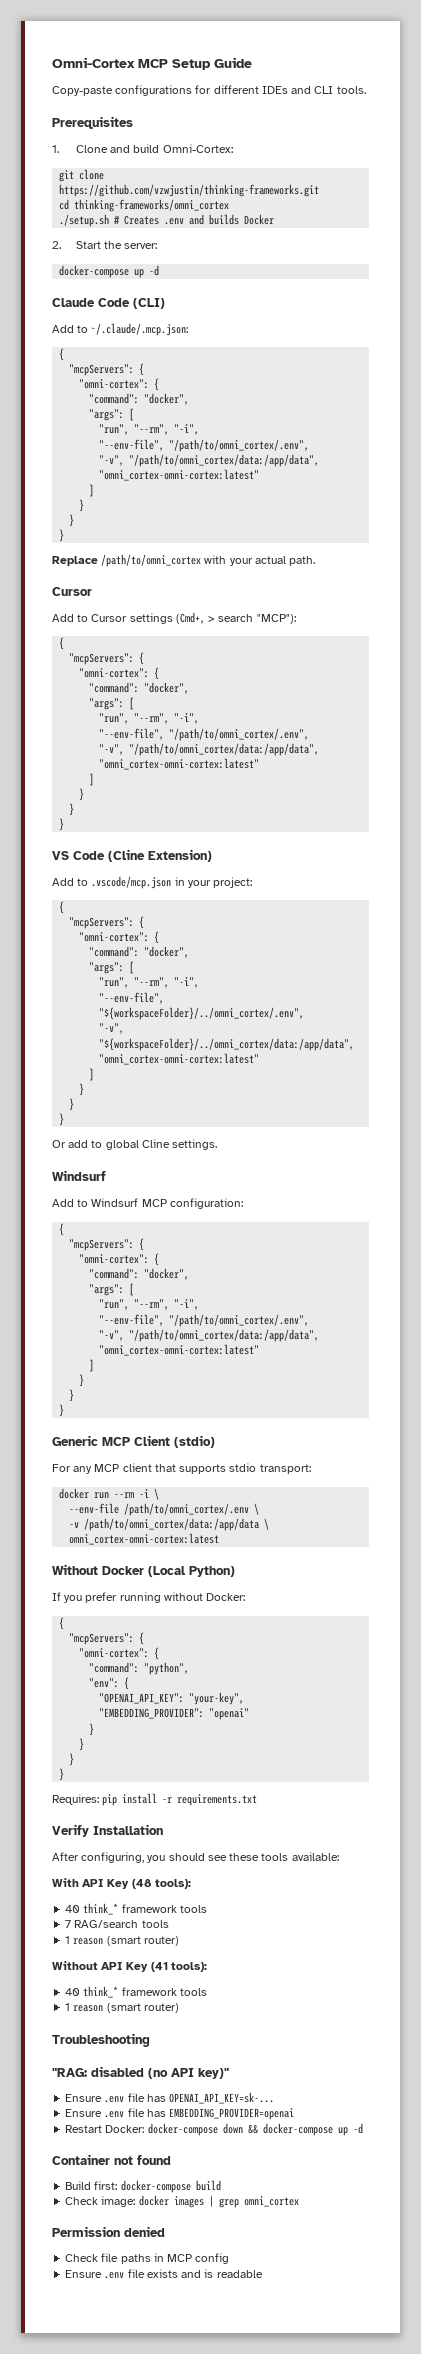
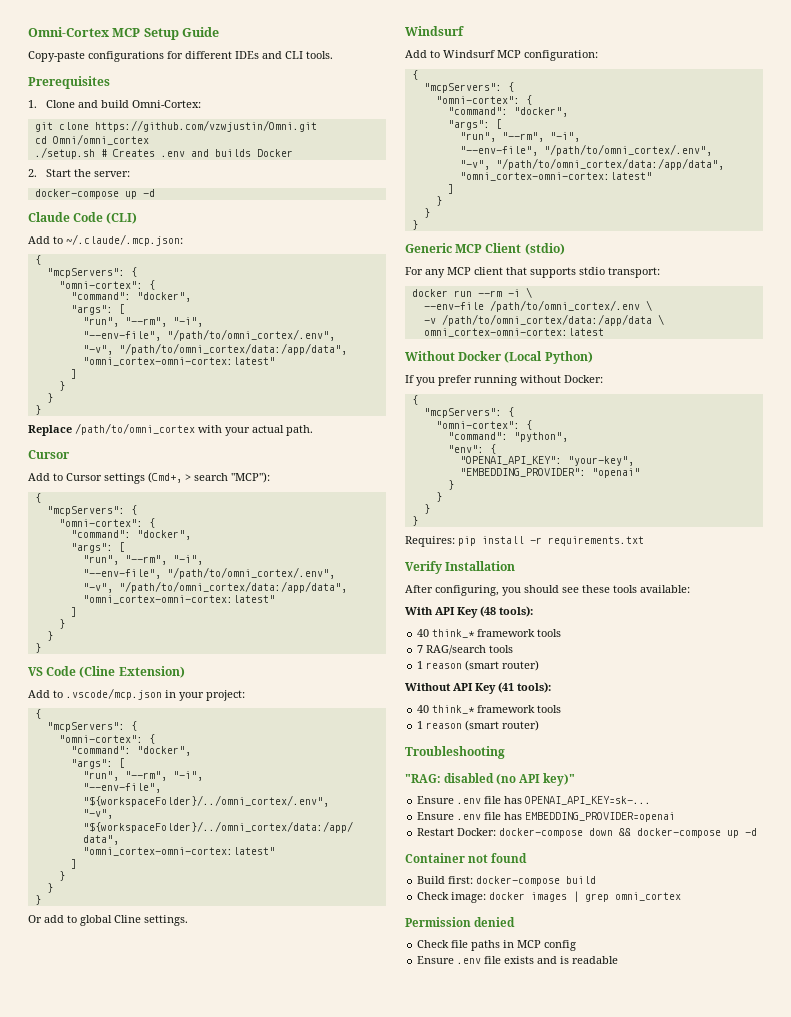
[59,184,320,197] https://github.com/vzwjustin/thinking-frameworks.git -> [94,120,317,132] https://github.com/vzwjustin/Omni.git
[74,199,230,212] thinking-frameworks/omni_cortex -> [52,134,149,145] Omni/omni_cortex

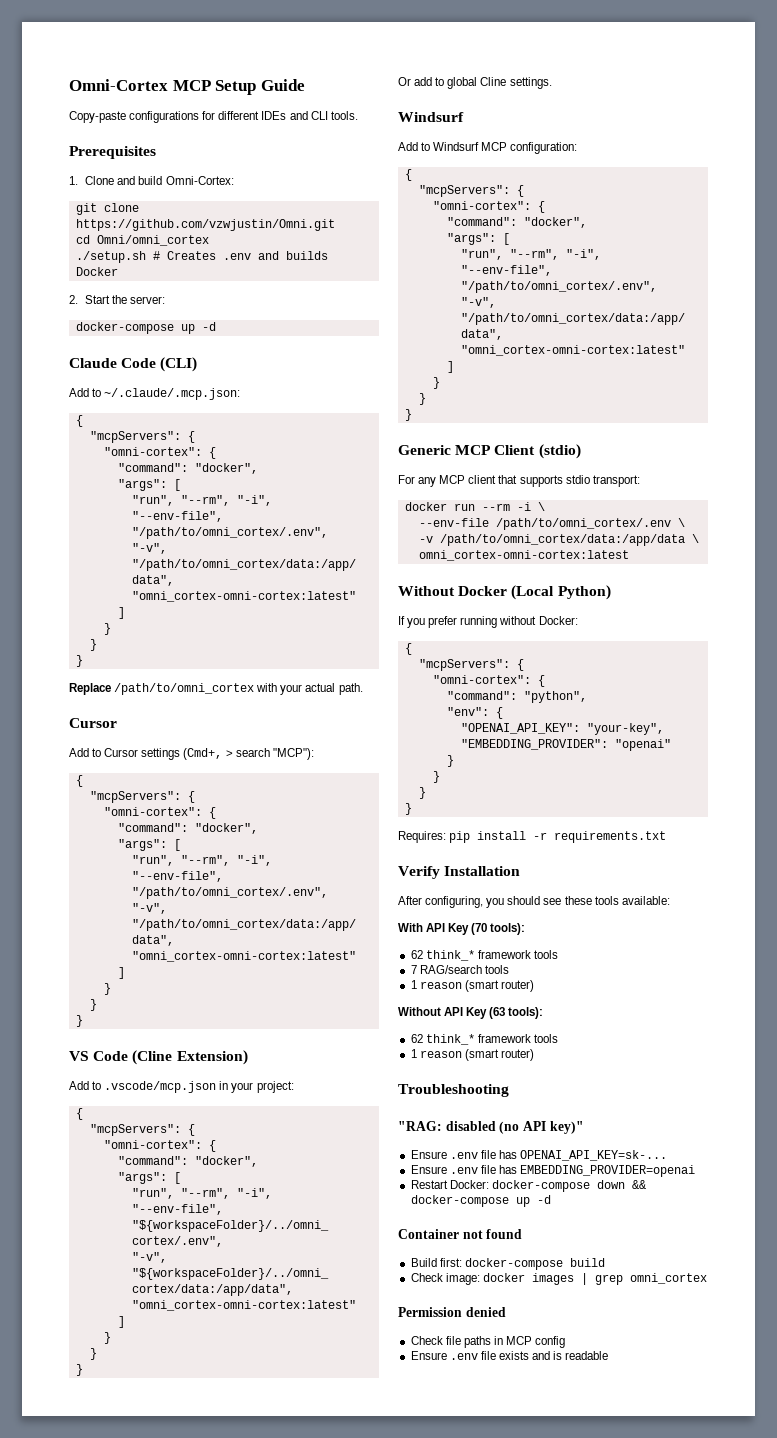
[480,606,533,617] [417,629,430,637] (48 tools): // 40 -> [471,923,526,935] [410,950,423,959] (70 tools): // 62
[498,682,551,693] [417,705,430,713] (41 tools): // 40 -> [489,1007,544,1019] [410,1034,423,1043] (63 tools): // 62

